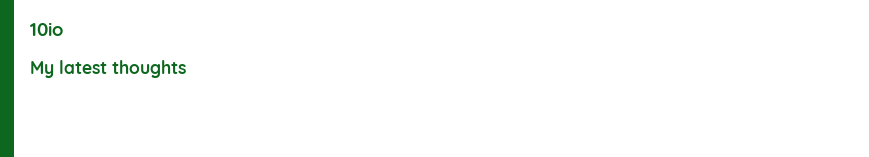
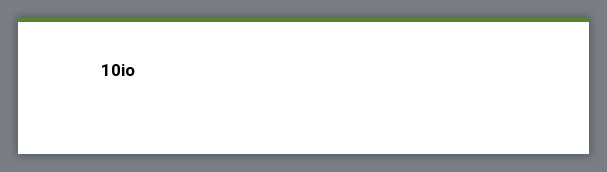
[30,60,186,78] // My latest thoughts -> (135, 70) none

